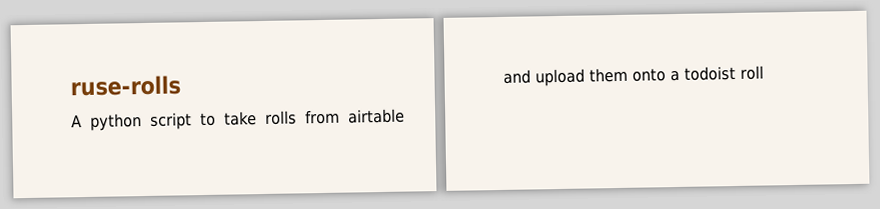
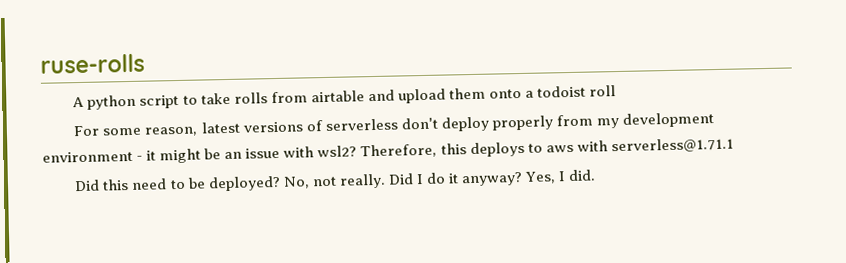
(764, 72) none -> [73,112,714,137] [42,137,734,164] [74,169,597,192] // For some reason, latest versions of serverless don't deploy properly from my development environment - it might be an issue with wsl2? Therefore, this deploys to aws with serverless@1.71.1 // Did this need to be deployed? No, not really. Did I do it anyway? Yes, I did.

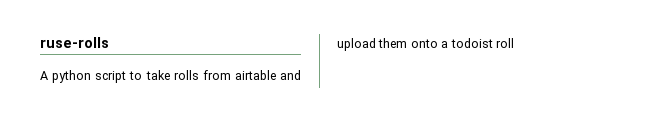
[73,112,714,137] [42,137,734,164] [74,169,597,192] // For some reason, latest versions of serverless don't deploy properly from my development environment - it might be an issue with wsl2? Therefore, this deploys to aws with serverless@1.71.1 // Did this need to be deployed? No, not really. Did I do it anyway? Yes, I did. -> (514, 43) none

